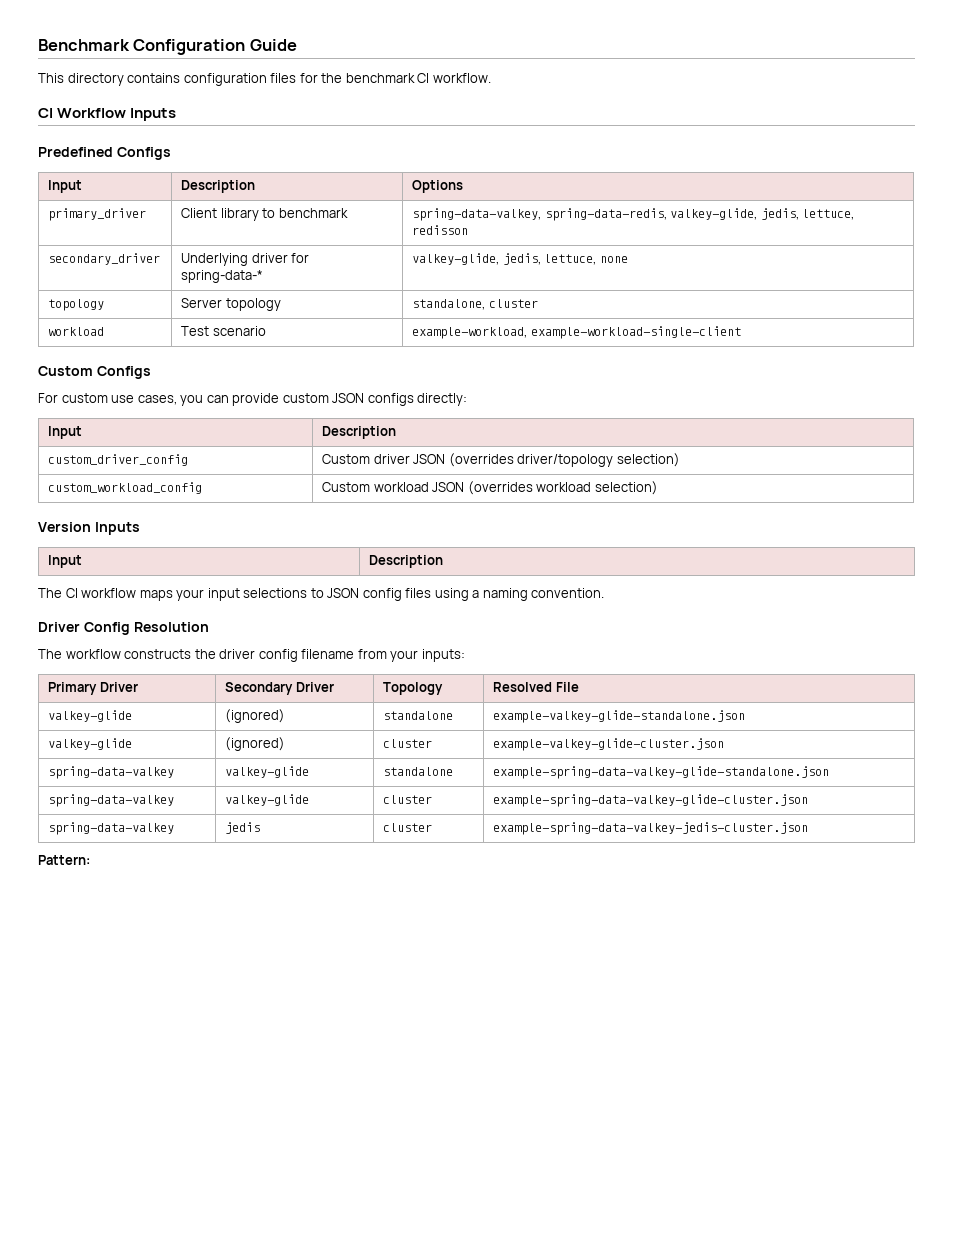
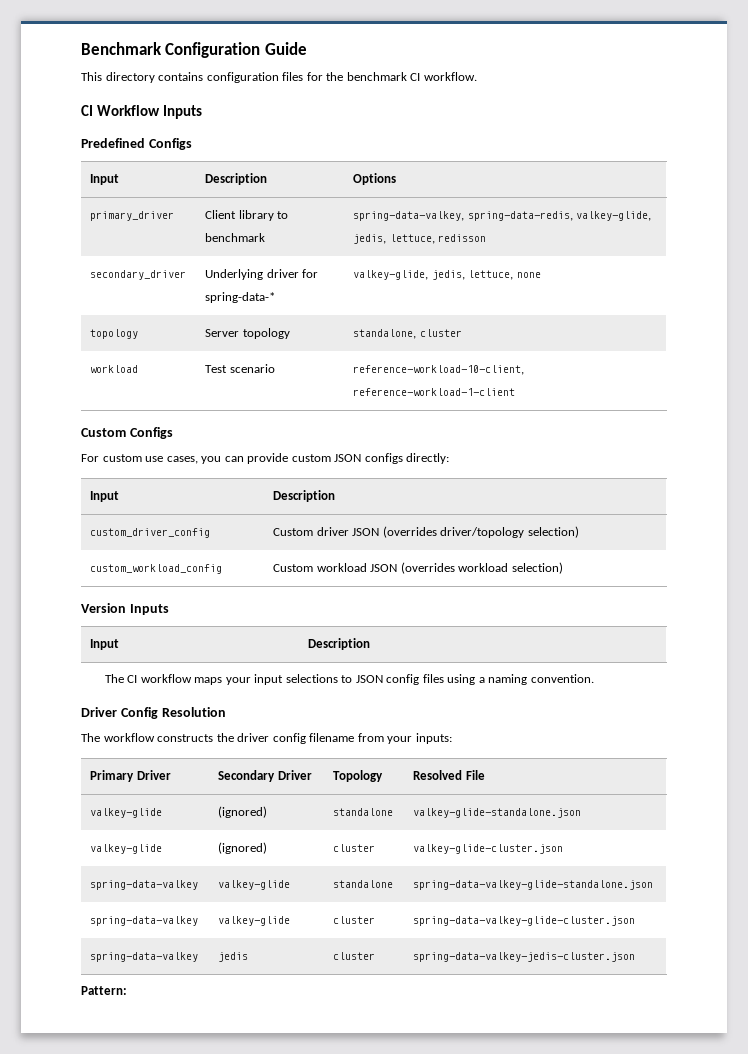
[412,326,741,339] example-workload, example-workload-single-client -> [353,365,525,375] [353,388,516,396] reference-workload-10-client, reference-workload-1-client
[493,710,746,723] example-valkey-glide-standalone.json -> [413,808,582,818] valkey-glide-standalone.json
[493,738,725,751] example-valkey-glide-cluster.json -> [413,844,564,854] valkey-glide-cluster.json
[493,766,830,779] example-spring-data-valkey-glide-standalone.json -> [413,880,654,890] spring-data-valkey-glide-standalone.json
[493,794,809,807] example-spring-data-valkey-glide-cluster.json -> [413,916,636,926] spring-data-valkey-glide-cluster.json
[493,822,809,835] example-spring-data-valkey-jedis-cluster.json -> [413,952,636,962] spring-data-valkey-jedis-cluster.json

